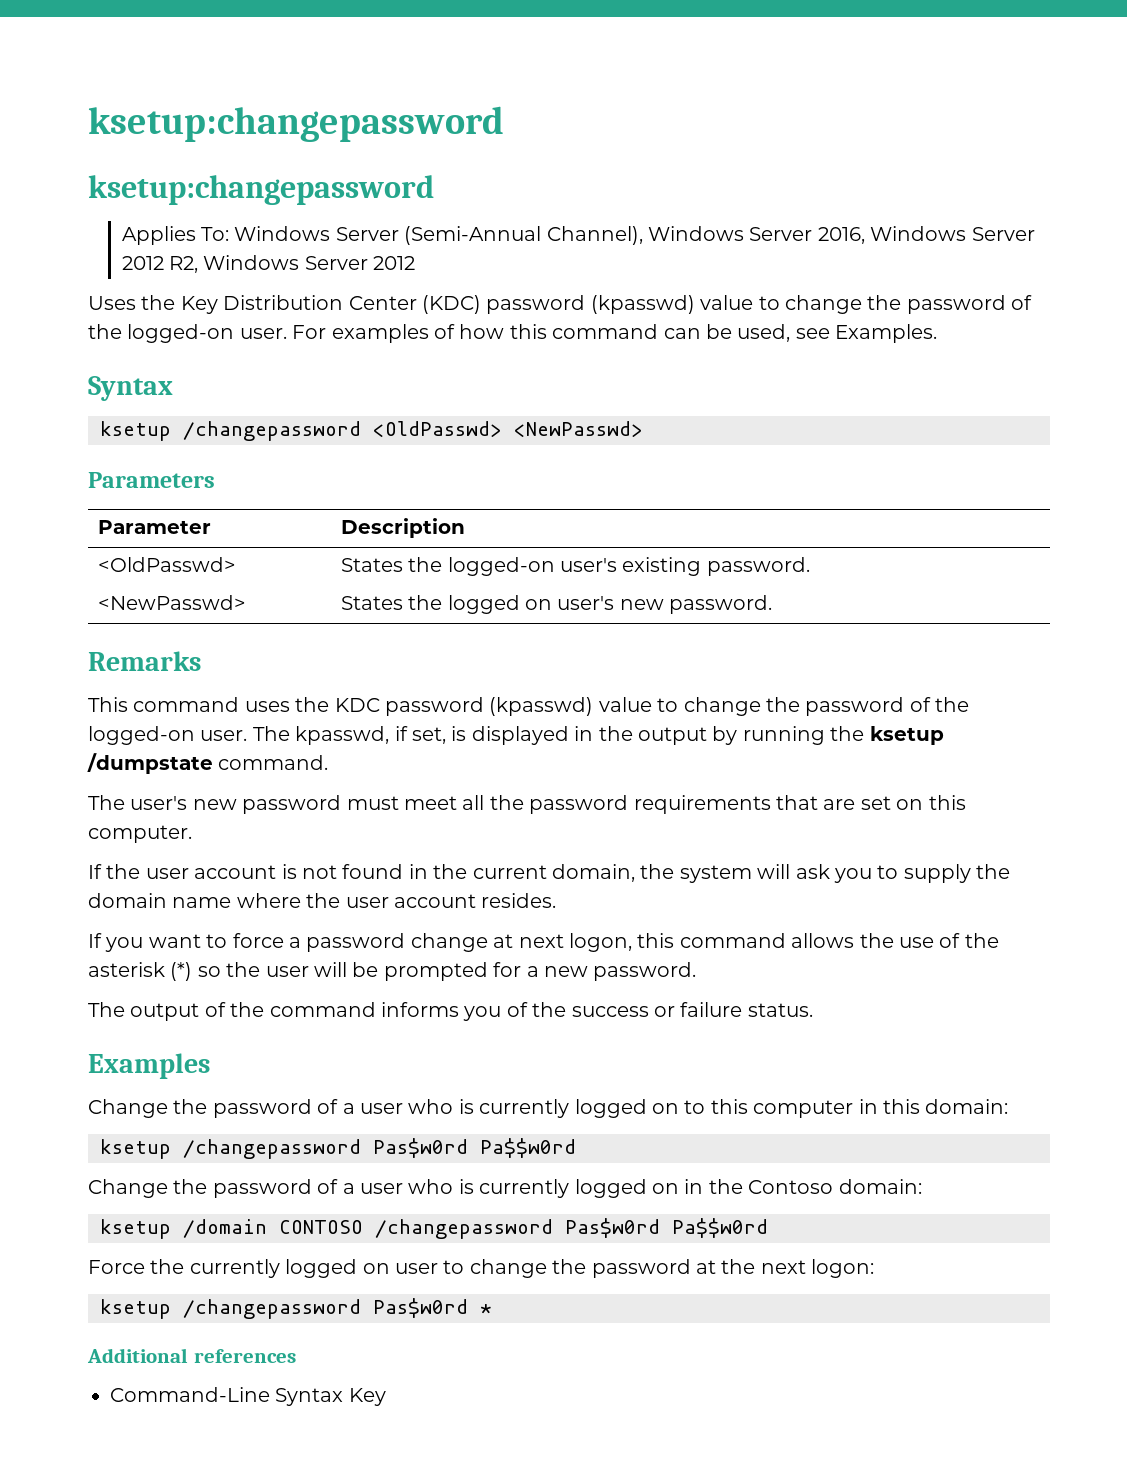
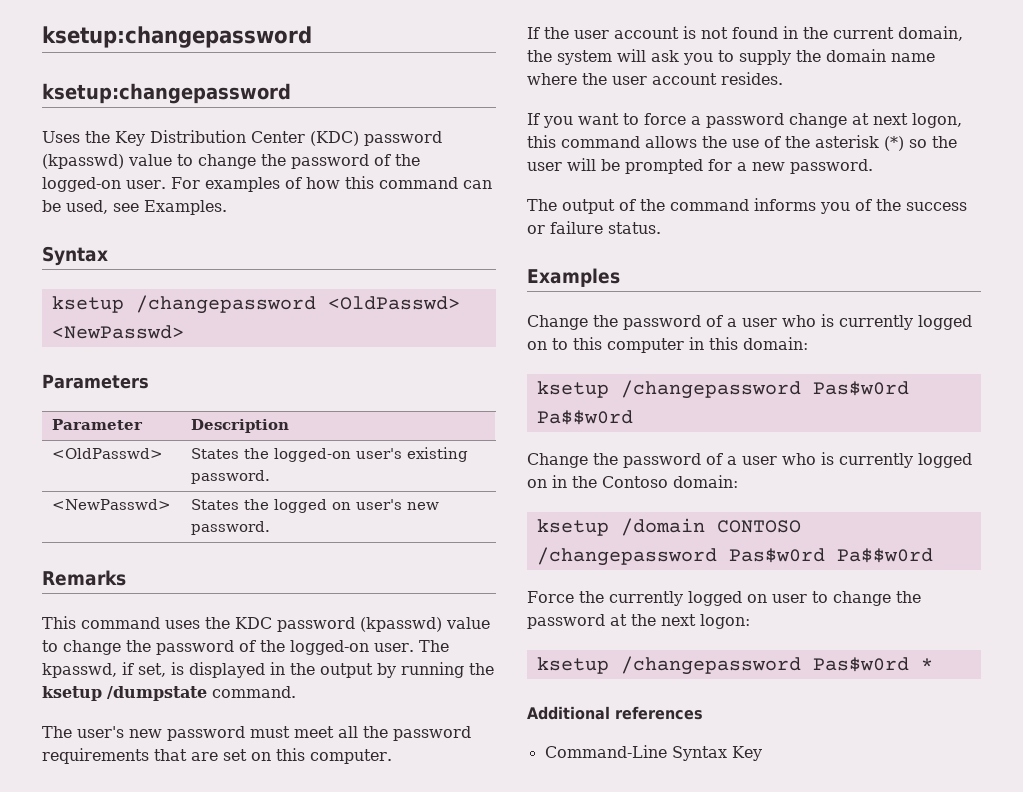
[121,226,1035,245] [121,255,416,273] // Applies To: Windows Server (Semi-Annual Channel), Windows Server 2016, Windows Server 2012 R2, Windows Server 2012 -> (291, 93) none

